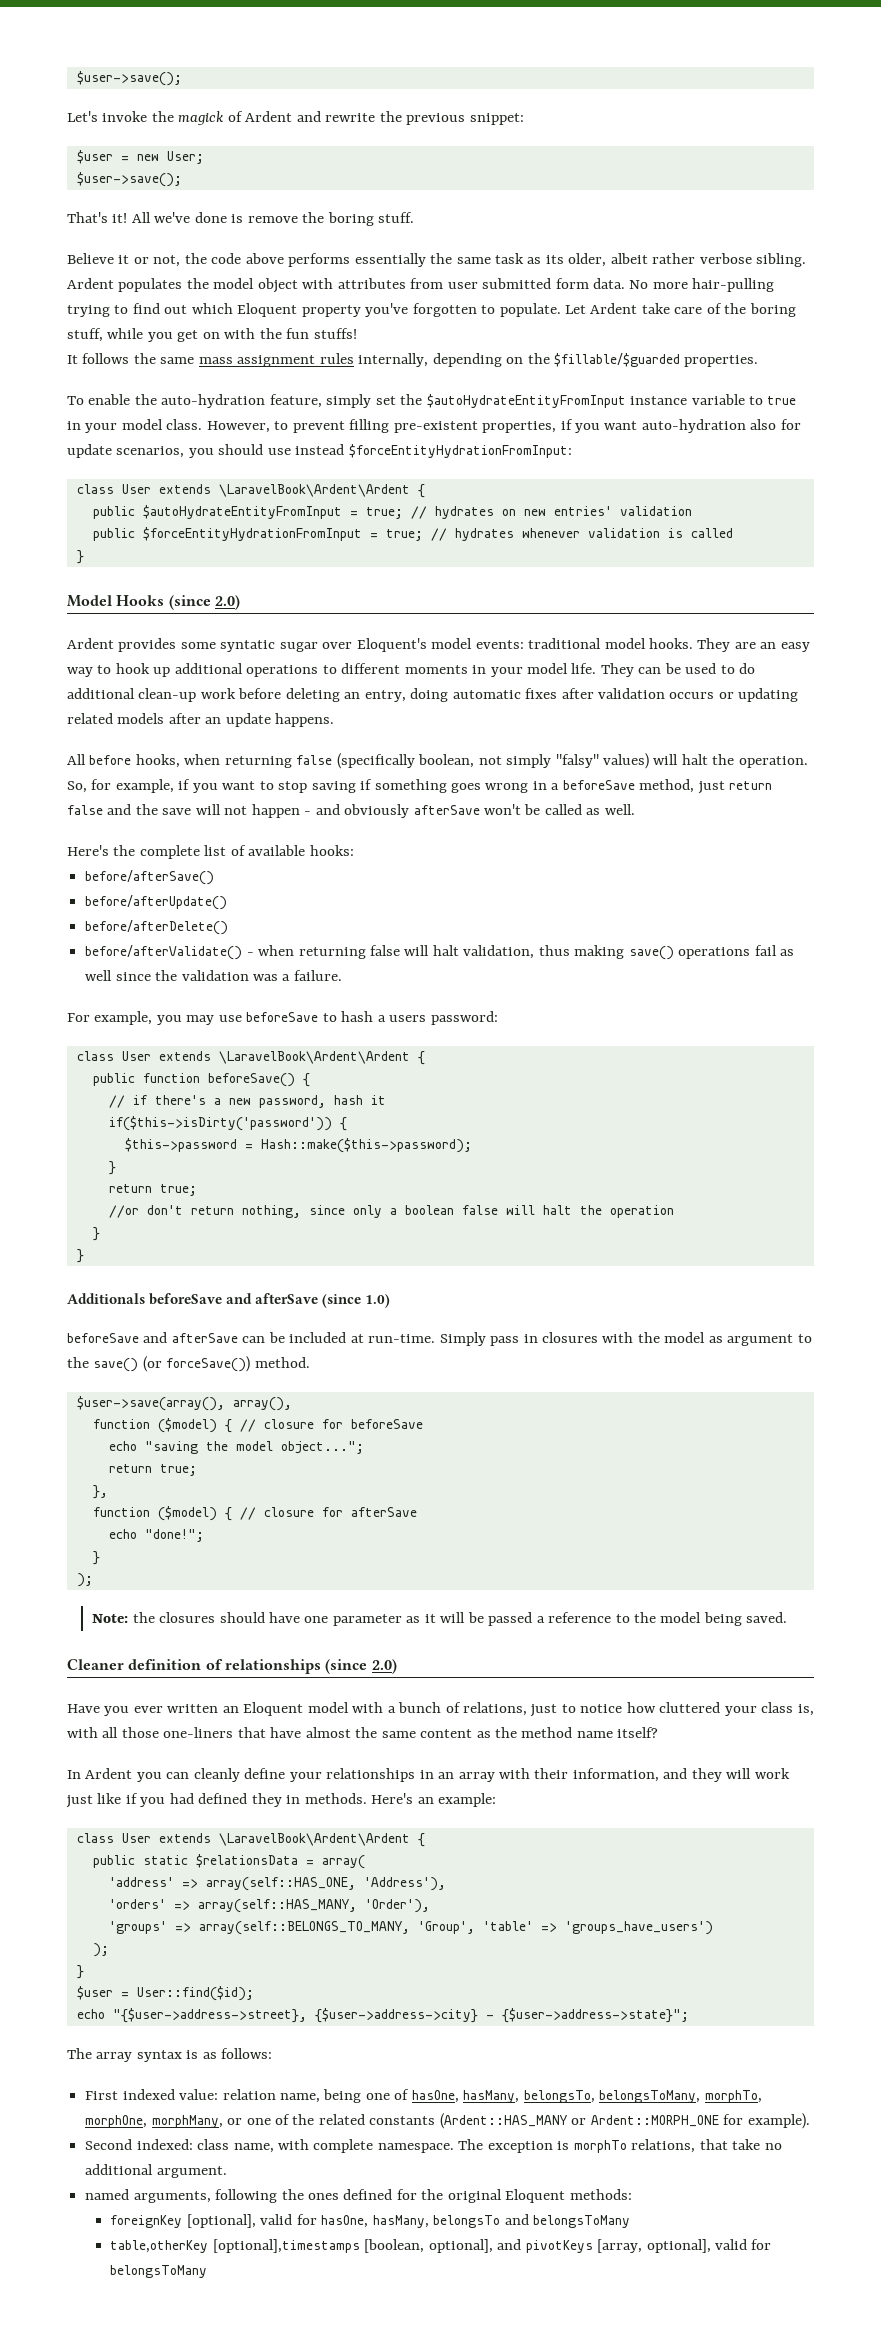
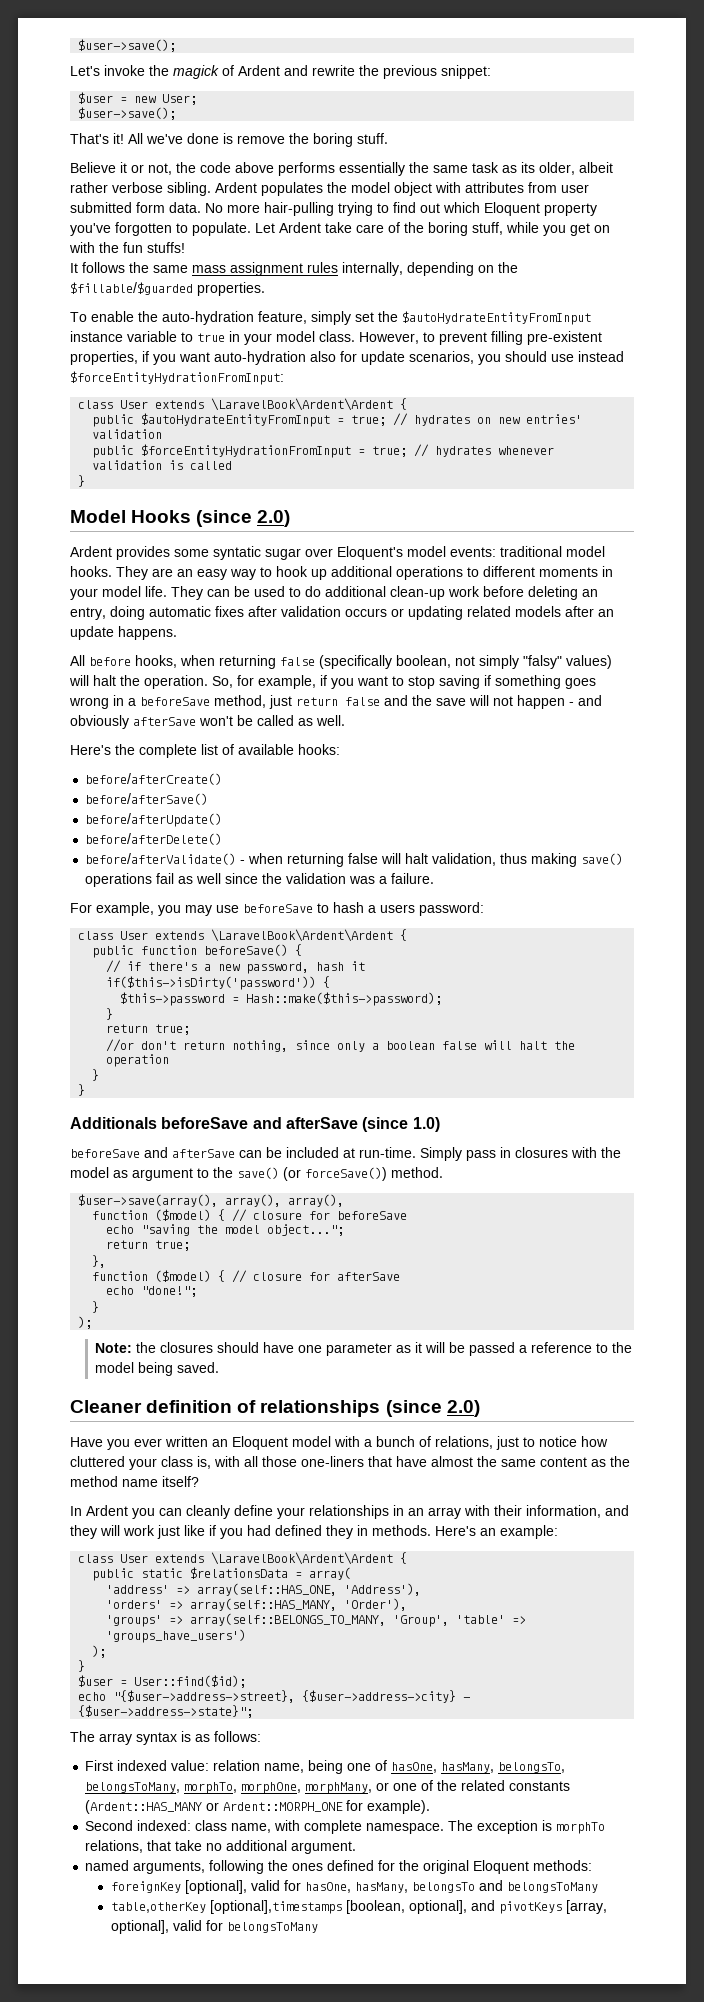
(354, 850) none -> [85,773,223,785] // before/afterCreate()
(292, 1404) none -> [288,1194,345,1207] array(),

